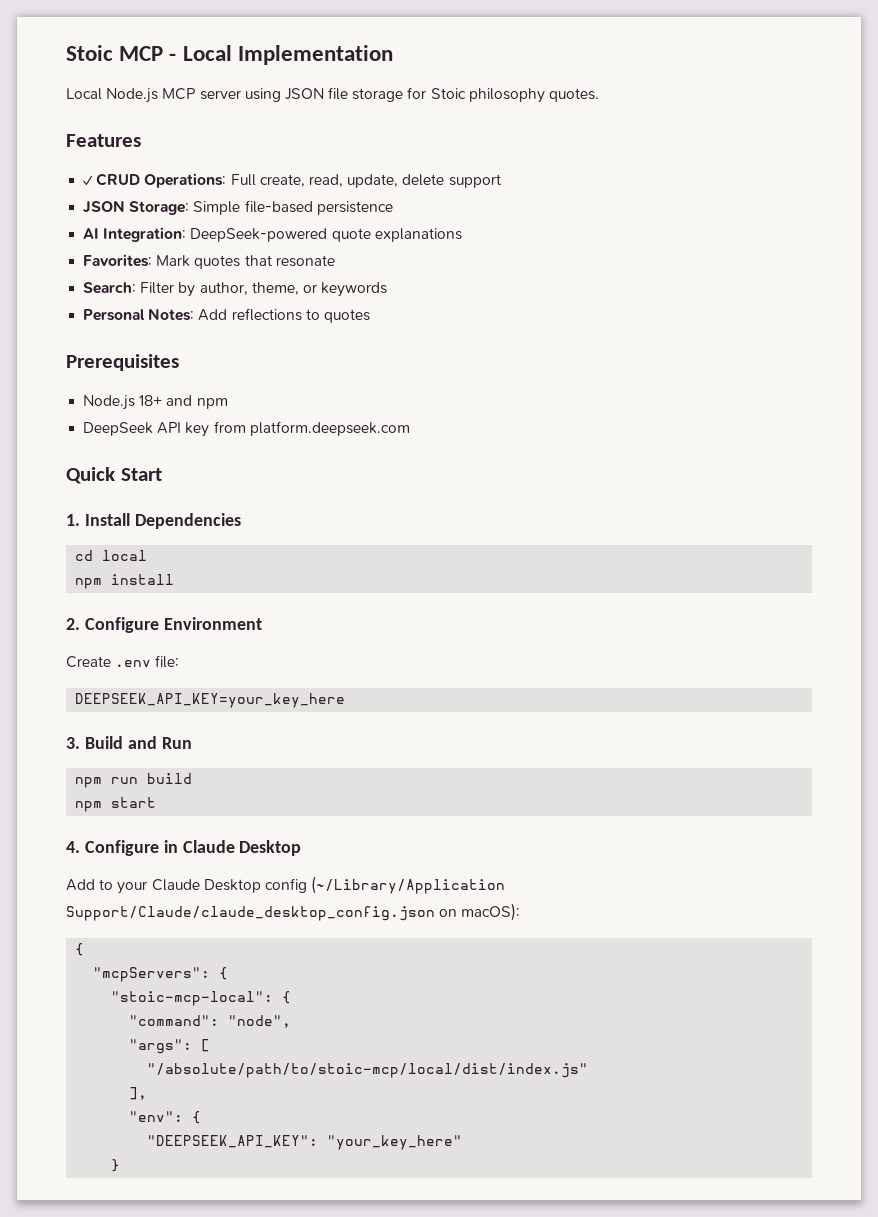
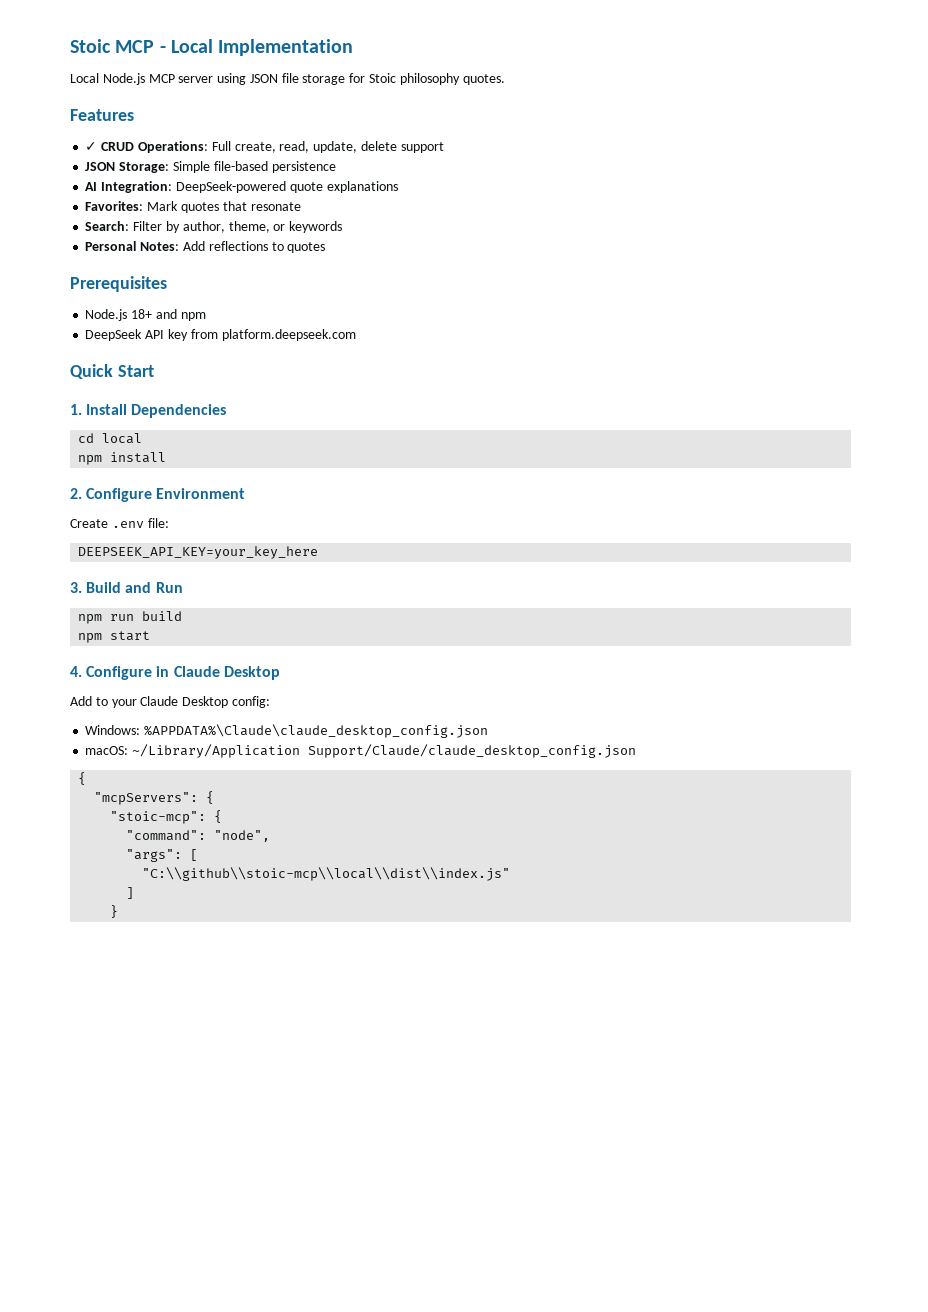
[264,876,506,894] config (~/Library/Application -> [231,696,270,708] [85,724,489,738] [85,744,301,758] config: // Windows: %APPDATA%\Claude\claude_desktop_config.json // macOS: ~/Library/Application
[439,903,521,921] on macOS): -> (637, 751) none
[111,991,274,1006] "stoic-mcp-local": -> [110,811,207,824] "stoic-mcp":
[147,1063,589,1078] [129,1087,148,1100] [129,1111,202,1124] [147,1135,463,1150] "/absolute/path/to/stoic-mcp/local/dist/index.js" // ], // "env": { // "DEEPSEEK_API_KEY": "your_key_here" -> [142,867,511,881] [126,887,135,899] "C:\\github\\stoic-mcp\\local\\dist\\index.js" // ]

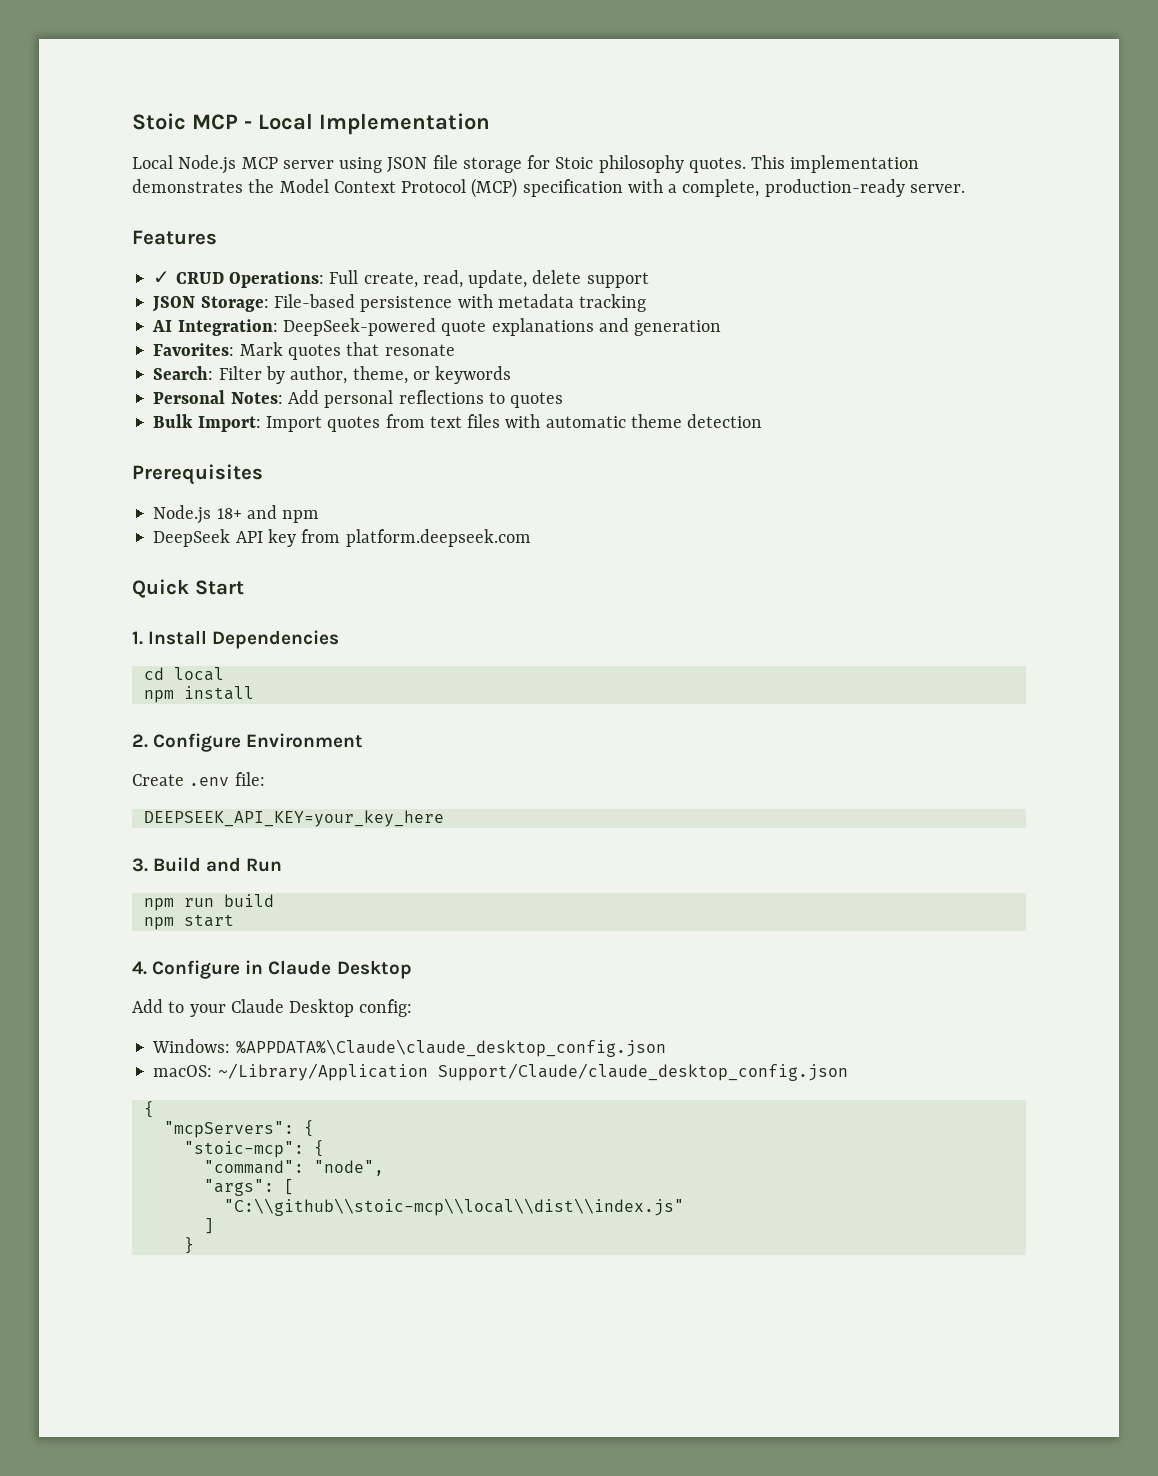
(505, 79) none -> [751,155,920,173] [132,178,965,198] This implementation demonstrates the Model Context Protocol (MCP) specification with a complete, production-ready server.
[172,161,268,173] Simple file-based -> [273,294,355,308] File-based
(336, 167) none -> [457,294,647,312] with metadata tracking
(398, 187) none -> [598,318,722,336] and generation
(205, 246) none -> [324,390,394,408] personal
(326, 247) none -> [153,414,763,432] // Bulk Import: Import quotes from text files with automatic theme detection

